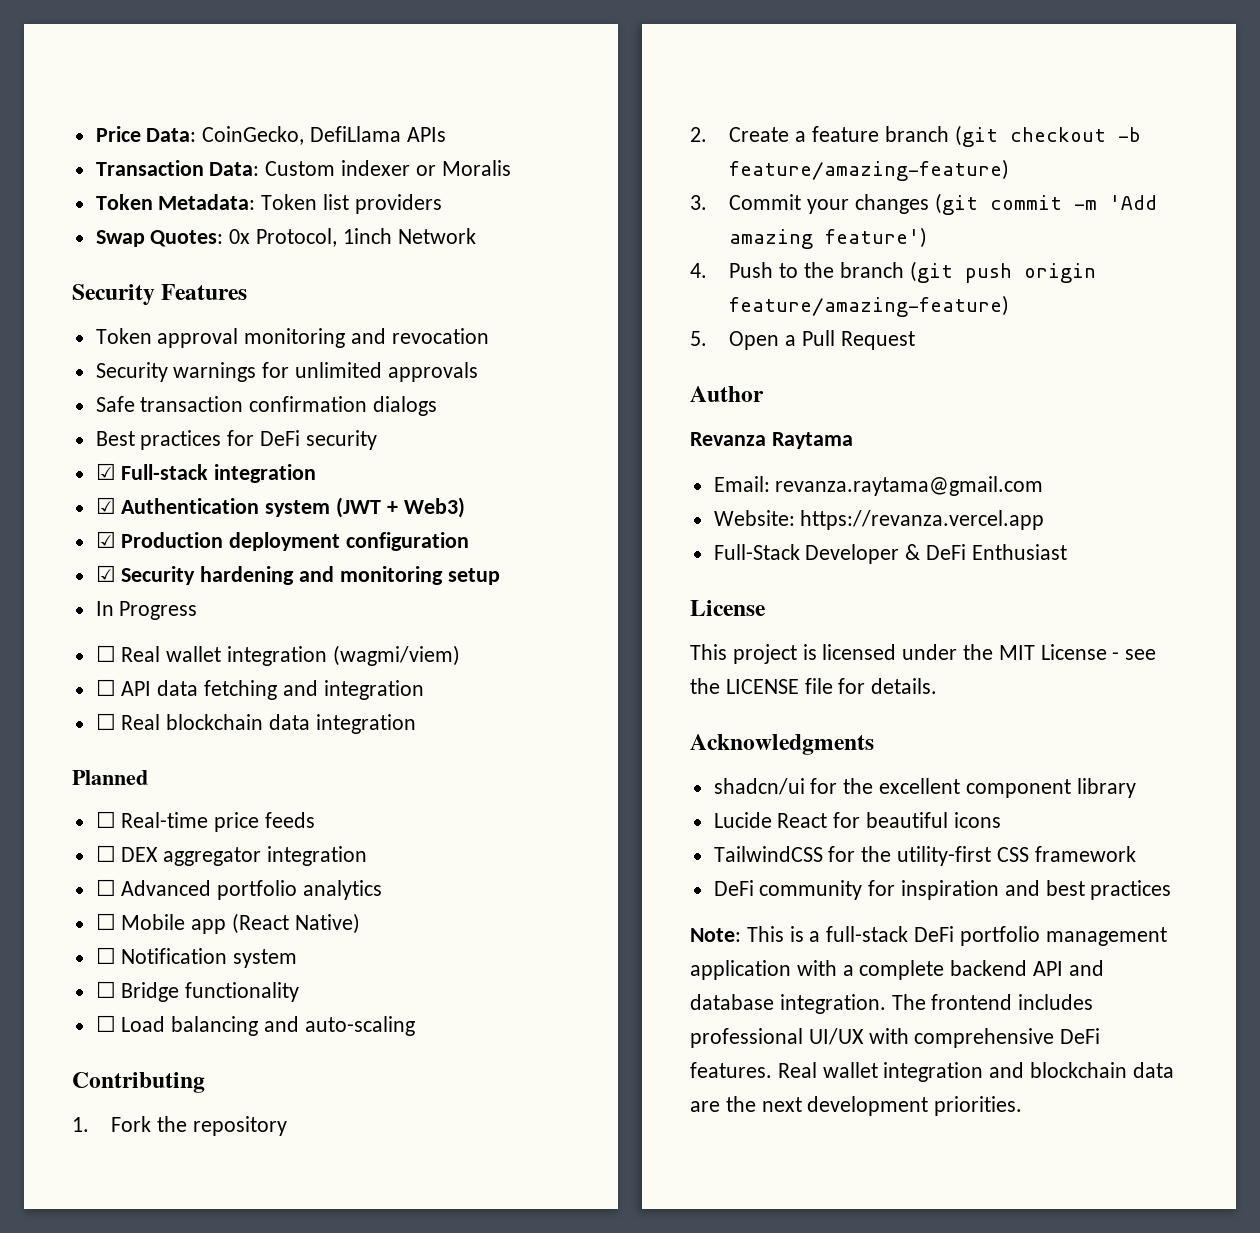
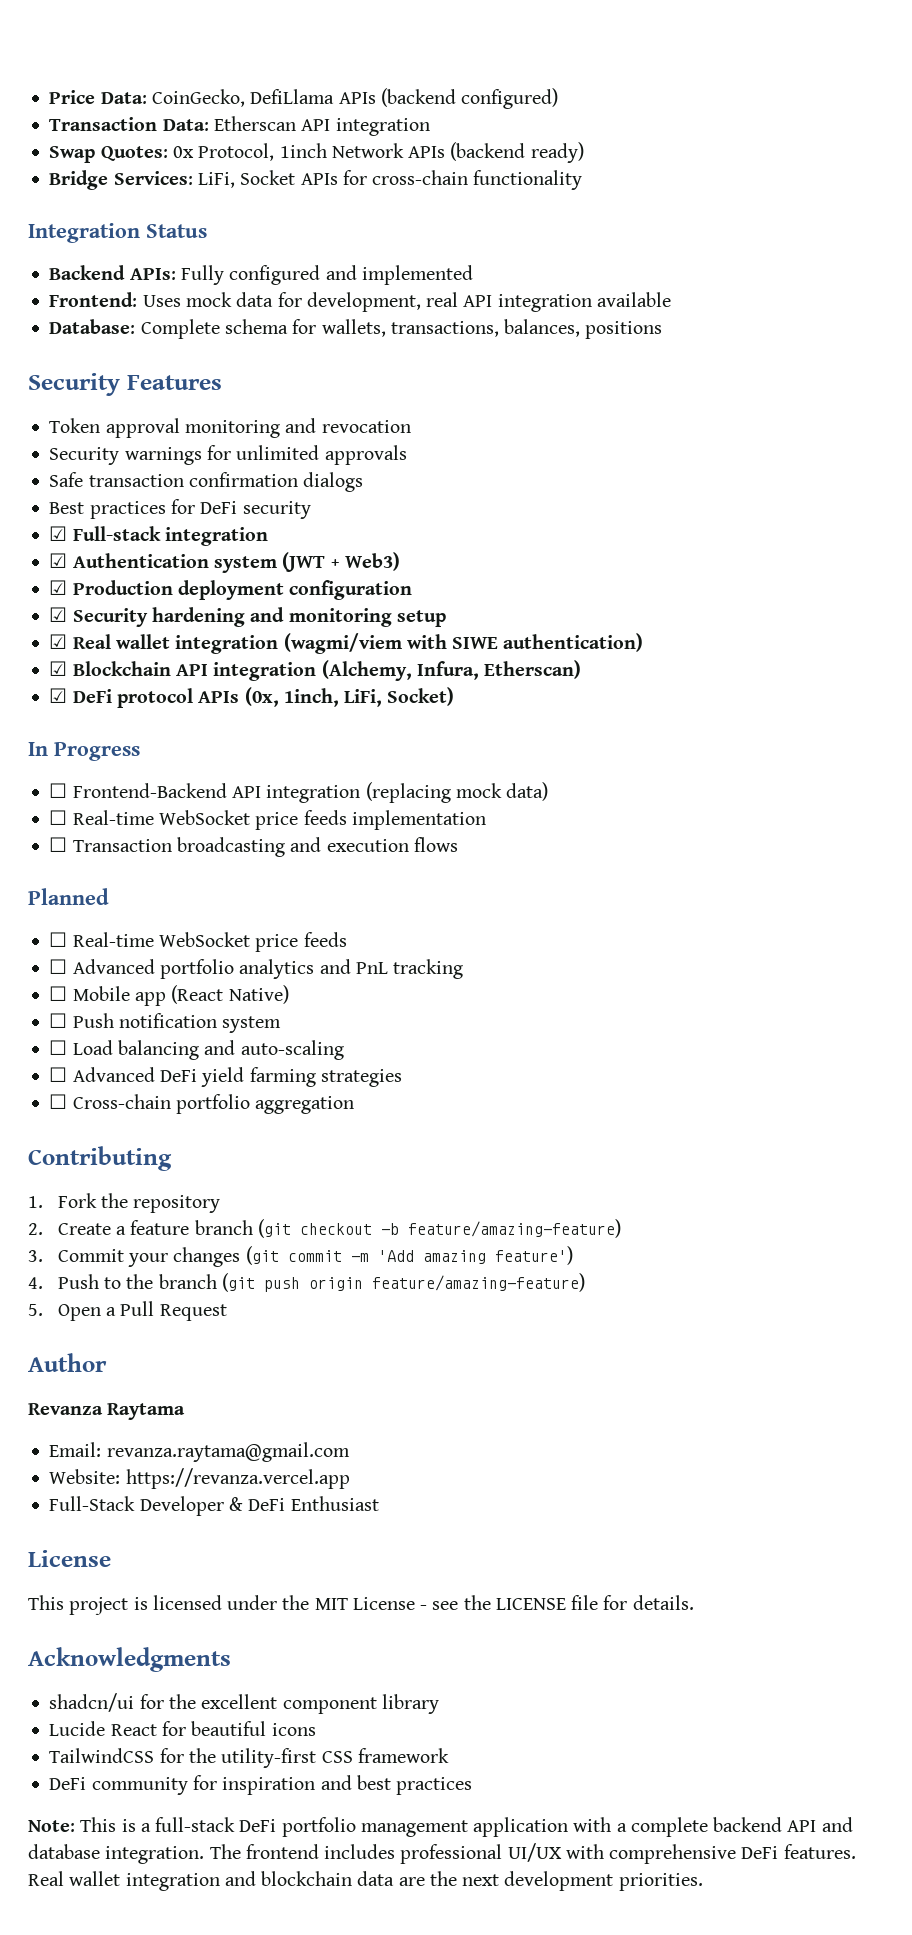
(446, 134) none -> [380,88,559,109] (backend configured)
[265,160,511,176] [95,194,442,214] Custom indexer or Moralis // Token Metadata: Token list providers -> [213,116,430,136] Etherscan API integration
(476, 236) none -> [408,142,584,163] [49,170,583,190] [28,223,207,243] [49,265,473,285] [49,292,671,312] [49,319,663,339] APIs (backend ready) // Bridge Services: LiFi, Socket APIs for cross-chain functionality // Integration Status // Backend APIs: Fully configured and implemented // Frontend: Uses mock data for development, real API integration available // Database: Complete schema for wallets, transactions, balances, positions
[95,601,198,620] [95,645,460,666] [95,679,424,700] [95,713,416,734] In Progress // ☐ Real wallet integration (wagmi/viem) // ☐ API data fetching and integration // ☐ Real blockchain data integration -> [49,633,644,654] [49,660,582,681] [49,687,455,708] [28,742,140,761] [49,782,549,803] [49,810,486,830] [49,837,458,857] ☑ Real wallet integration (wagmi/viem with SIWE authentication) // ☑ Blockchain API integration (Alchemy, Infura, Etherscan) // ☑ DeFi protocol APIs (0x, 1inch, LiFi, Socket) // In Progress // ☐ Frontend-Backend API integration (replacing mock data) // ☐ Real-time WebSocket price feeds implementation // ☐ Transaction broadcasting and execution flows
[214,812,316,832] [95,845,368,866] price feeds // ☐ DEX aggregator integration -> [158,932,347,952] WebSocket price feeds
(383, 890) none -> [319,959,464,979] and PnL tracking
[121,948,298,968] [95,981,300,1002] Notification system // ☐ Bridge functionality -> [72,1013,282,1033] Push notification system
(415, 1026) none -> [49,1067,402,1087] [49,1094,355,1114] // ☐ Advanced DeFi yield farming strategies // ☐ Cross-chain portfolio aggregation

